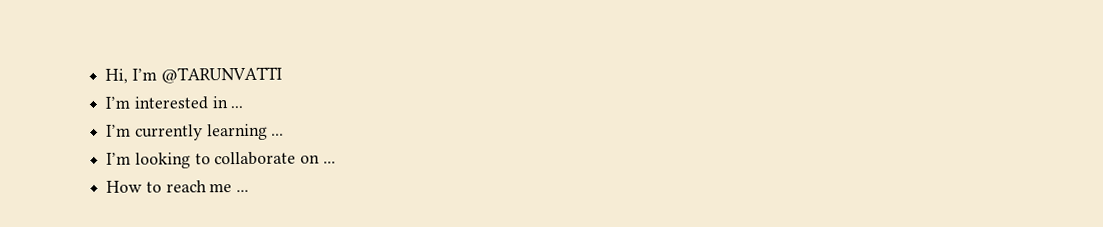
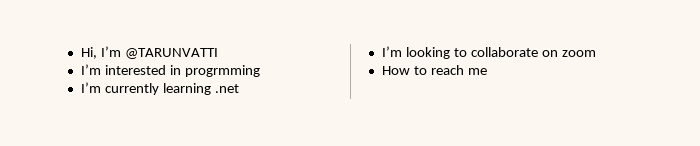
[230,105,244,109] ... -> [184,65,260,77] progrmming
[271,133,285,136] ... -> [214,84,239,93] .net
[322,161,336,164] ... -> [561,50,596,57] zoom
[236,189,250,193] ... -> (487, 71) none

